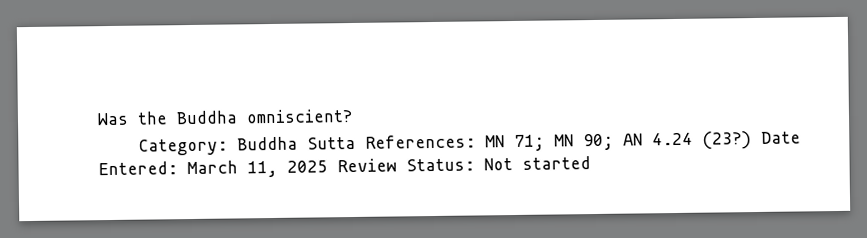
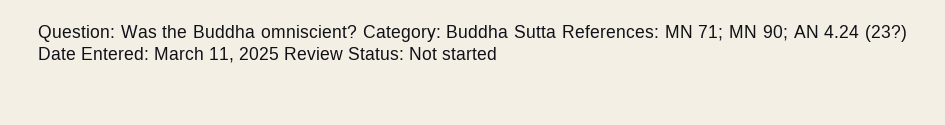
(97, 119) none -> [38,25,115,42] Question:
(353, 116) // -> (357, 31) none

